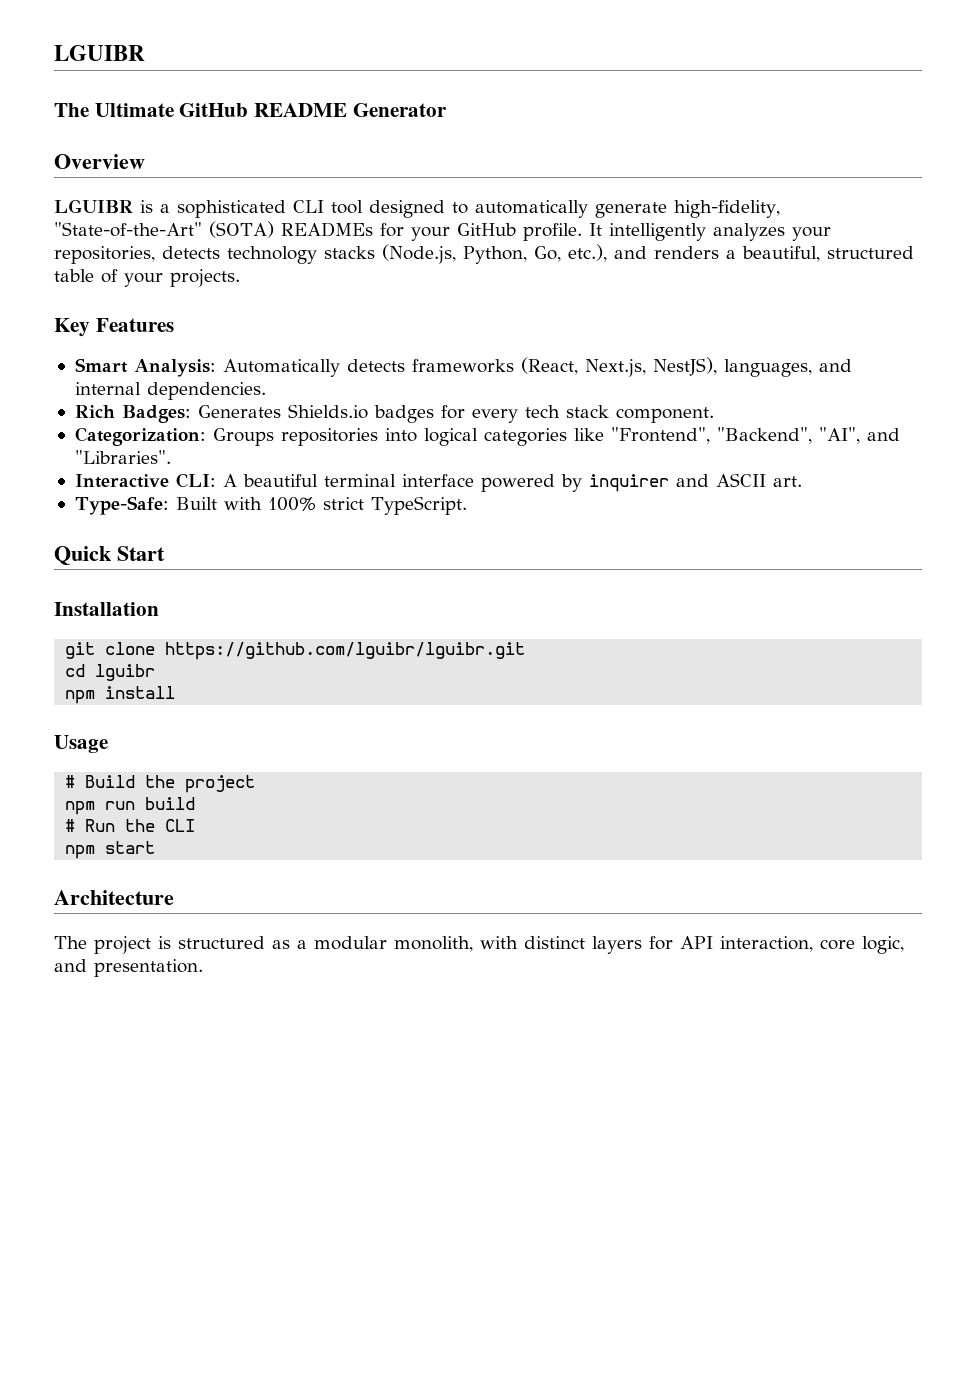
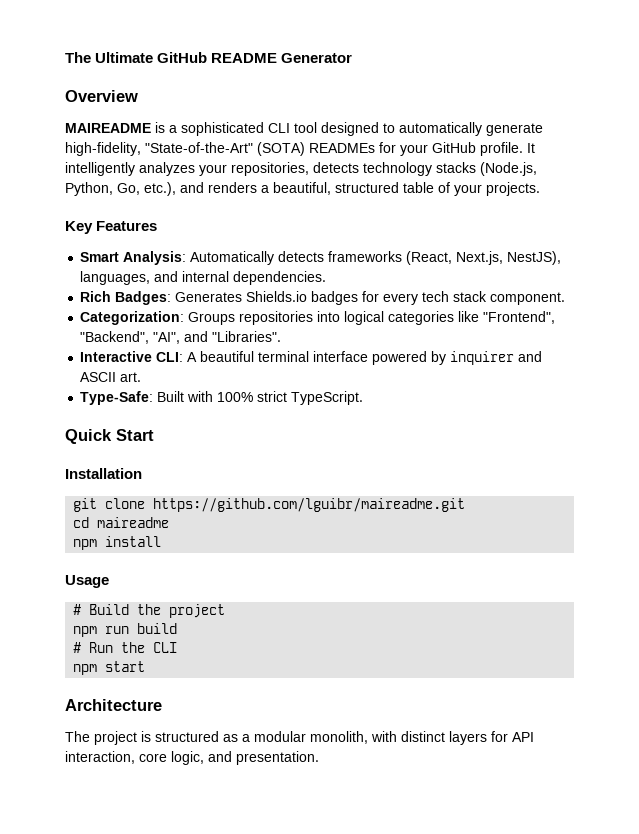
[54,45,145,61] LGUIBR // -> (65, 57) none
[54,199,133,213] LGUIBR -> [65,123,151,133] MAIREADME
[165,642,526,660] https://github.com/lguibr/lguibr.git -> [153,498,466,512] https://github.com/lguibr/maireadme.git
[95,664,156,681] lguibr -> [97,517,170,528] maireadme

